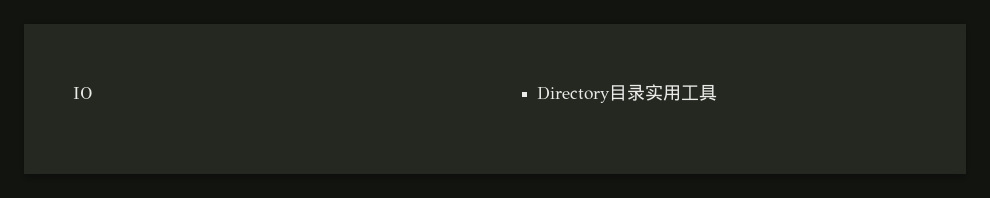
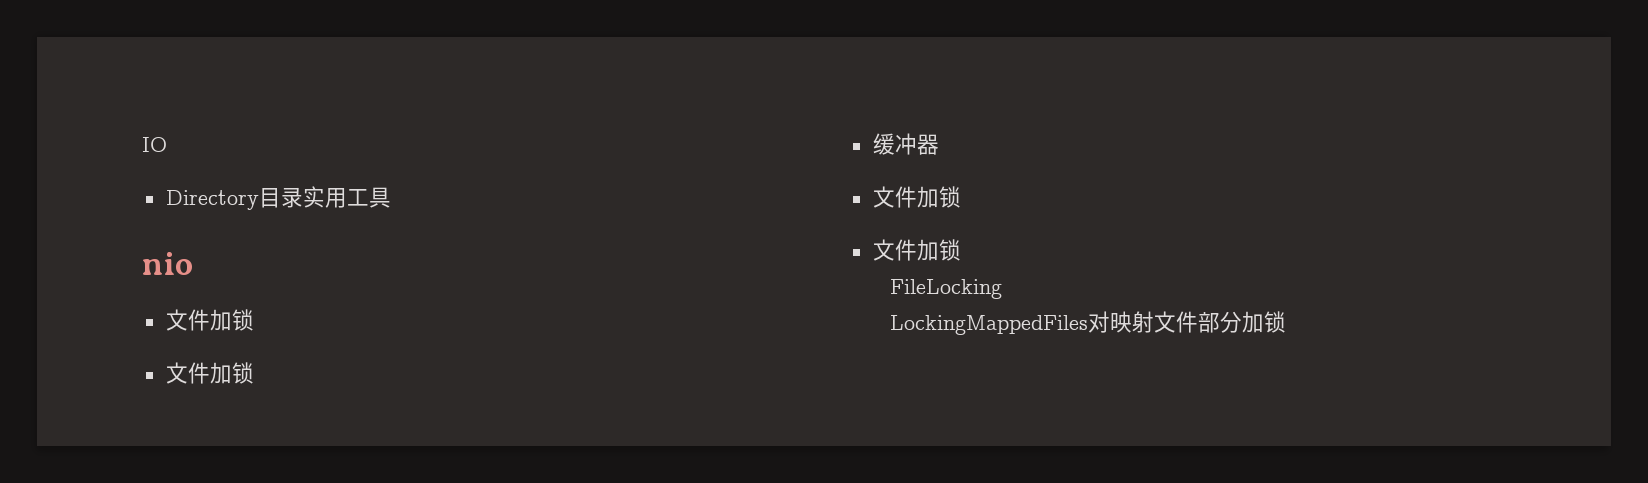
(718, 92) none -> [142,252,193,275] [165,309,254,331] [165,362,254,384] [872,133,939,155] [872,186,961,208] [872,239,961,261] [889,279,1002,299] [889,311,1286,335] // nio // 文件加锁 // 文件加锁 // 缓冲器 // 文件加锁 // 文件加锁 // FileLocking // LockingMappedFiles对映射文件部分加锁

